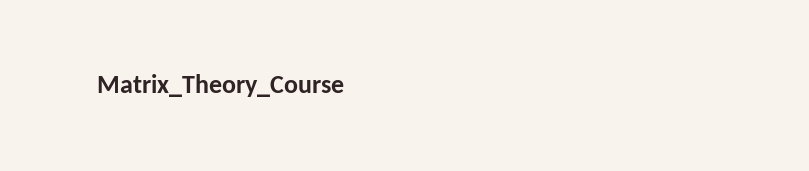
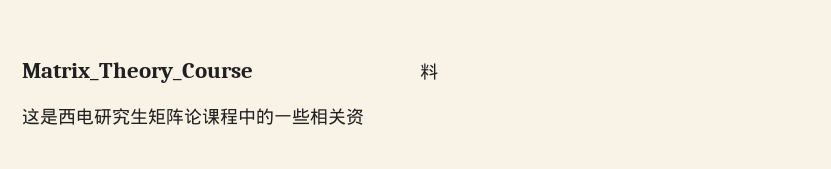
(344, 85) none -> [22,108,364,125] [420,63,438,80] // 这是西电研究生矩阵论课程中的一些相关资料

